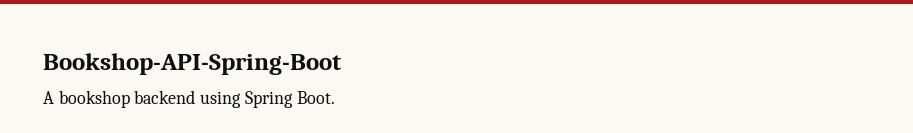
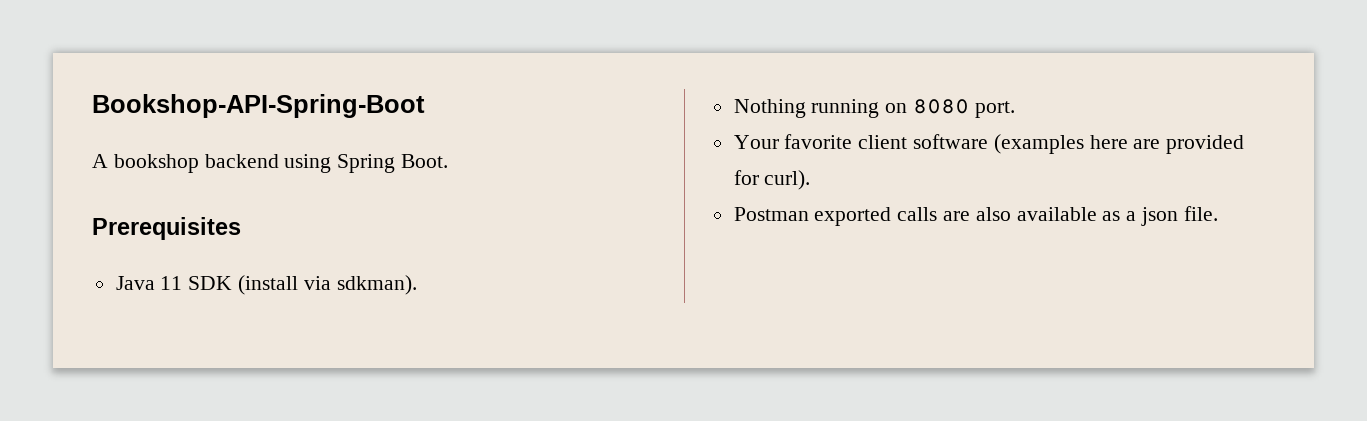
(335, 97) none -> [92,217,241,240] [115,275,417,295] [733,99,1015,118] [733,134,1245,154] [733,170,811,190] [733,206,1218,226] // Prerequisites // Java 11 SDK (install via sdkman). // Nothing running on 8080 port. // Your favorite client software (examples here are provided for curl). // Postman exported calls are also available as a json file.

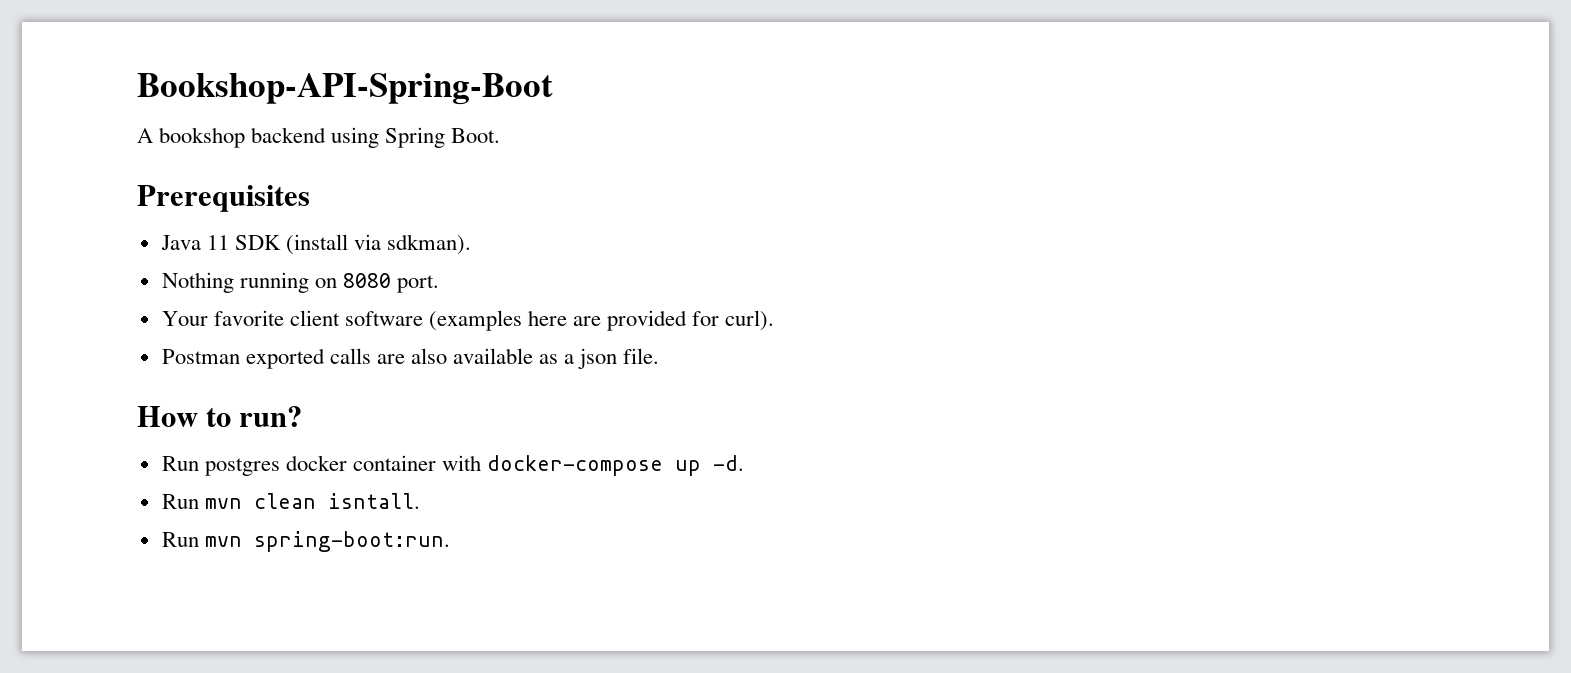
(1218, 213) none -> [137,406,303,427] [161,455,745,476] [161,493,420,509] [161,531,450,552] // How to run? // Run postgres docker container with docker-compose up -d. // Run mvn clean isntall. // Run mvn spring-boot:run.

